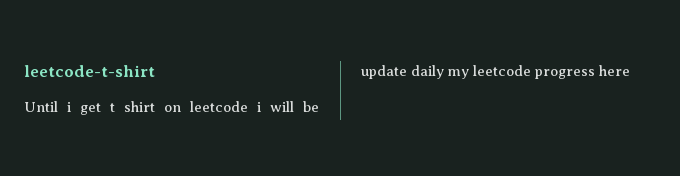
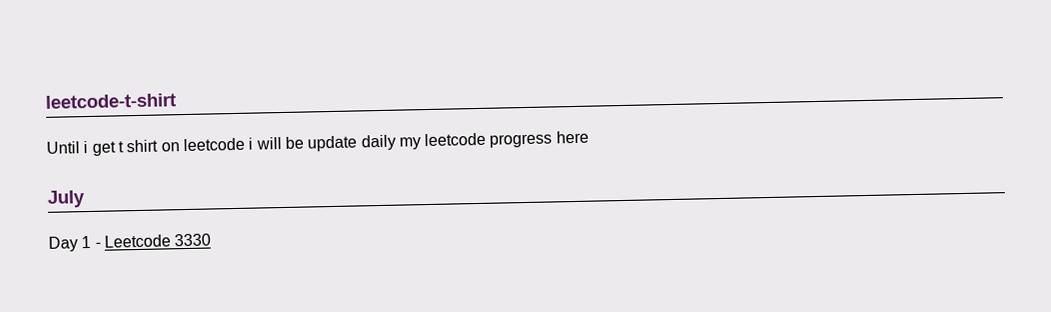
(630, 70) none -> [47,190,85,208] [48,233,212,252] // July // Day 1 - Leetcode 3330

